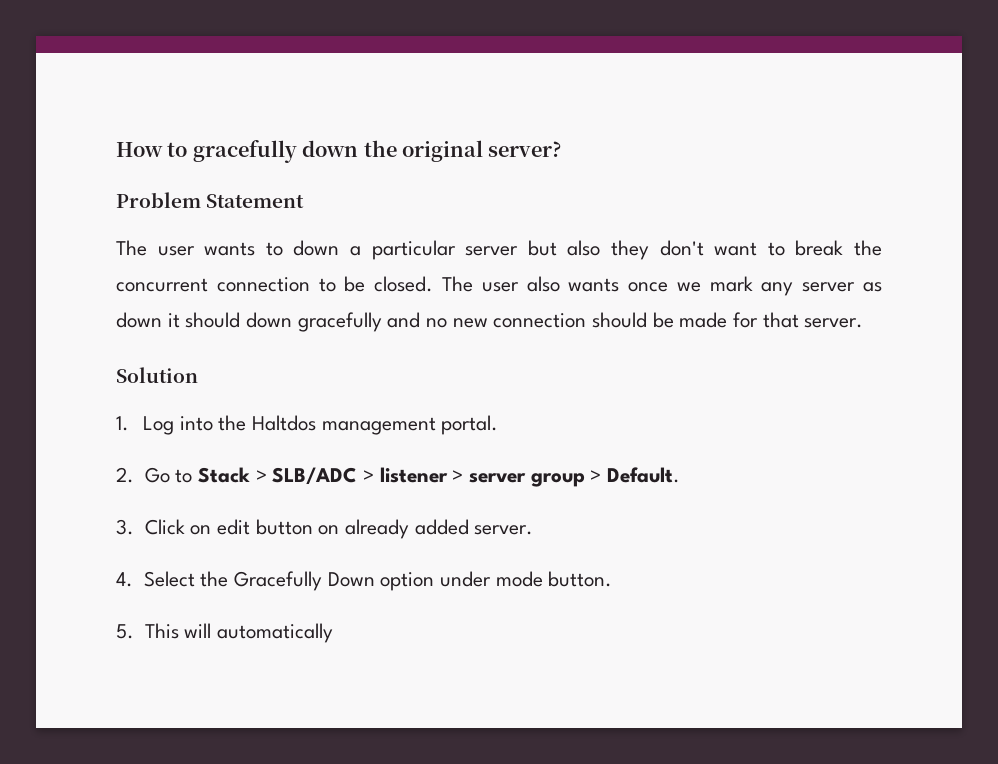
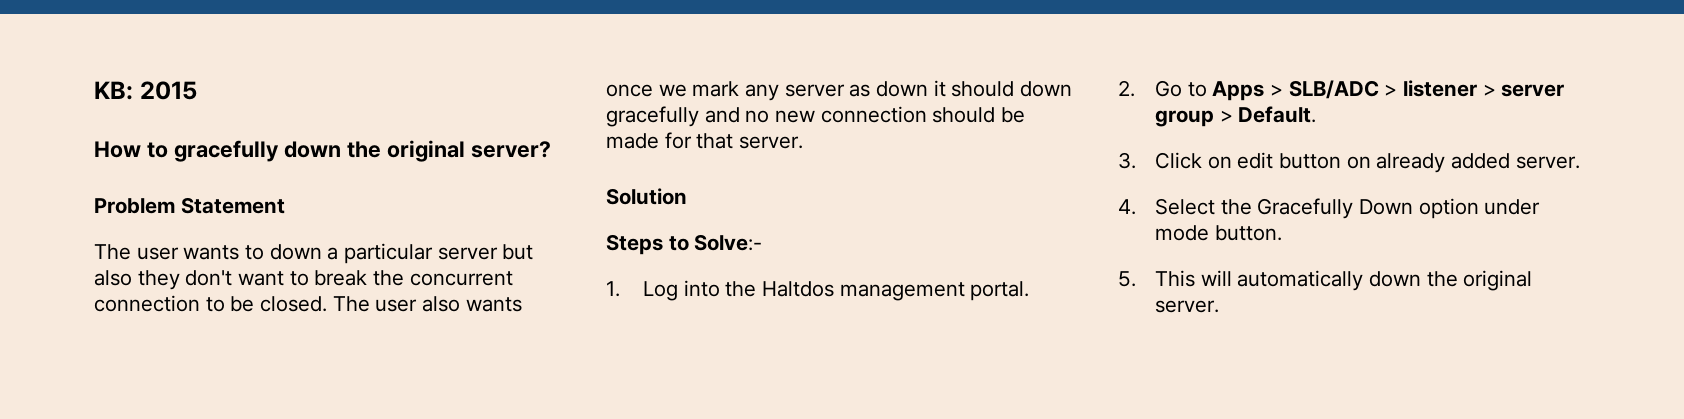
(116, 149) none -> [94,81,197,100] KB: 2015 //
(198, 375) none -> [606,234,763,255] // Steps to Solve:-
[197,467,250,483] Stack -> [1212,81,1265,101] Apps
(333, 633) none -> [1369,270,1533,291] [1155,300,1220,313] down the original server.

